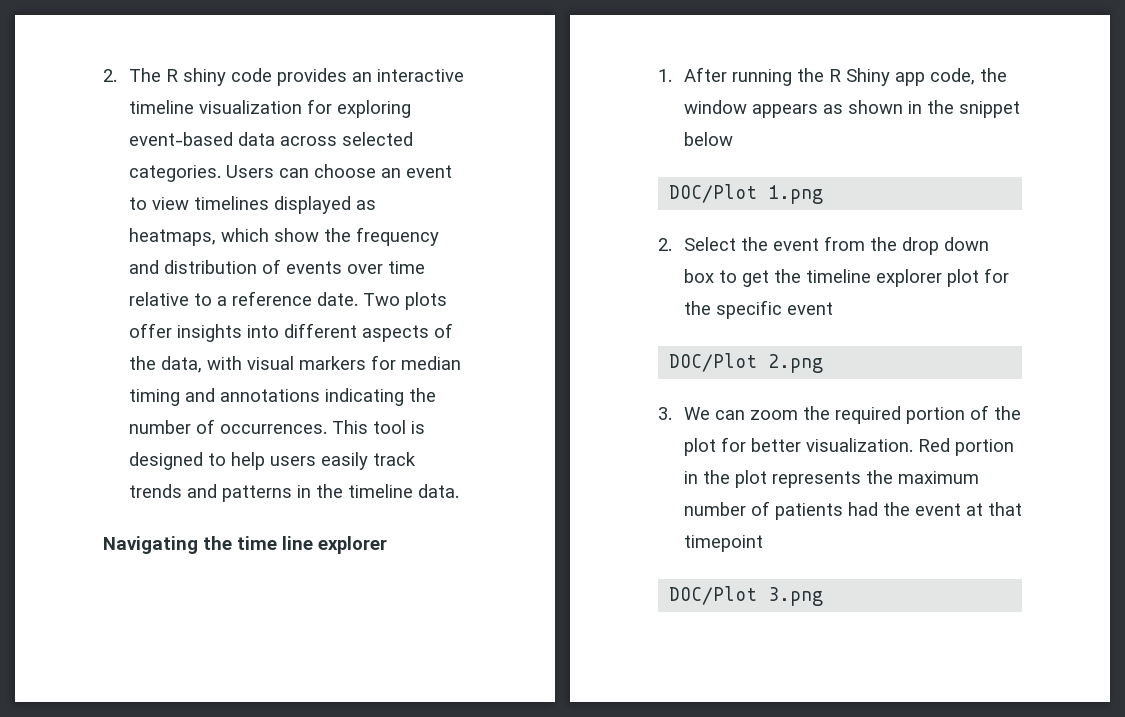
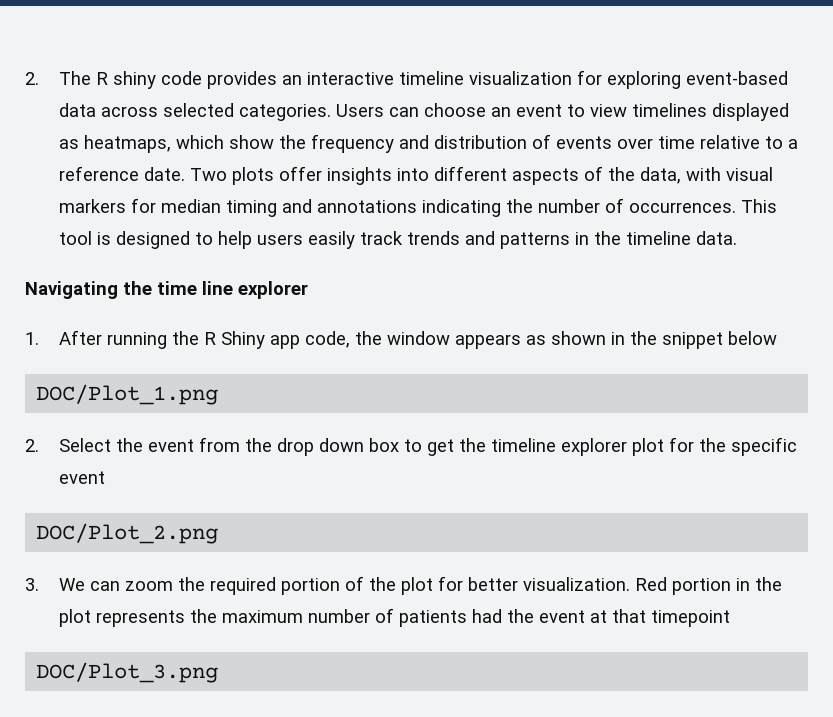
[669,184,824,204] DOC/Plot 1.png -> [36,384,219,405] DOC/Plot_1.png
[669,353,824,373] DOC/Plot 2.png -> [36,523,219,544] DOC/Plot_2.png
[669,586,824,606] DOC/Plot 3.png -> [36,662,219,683] DOC/Plot_3.png

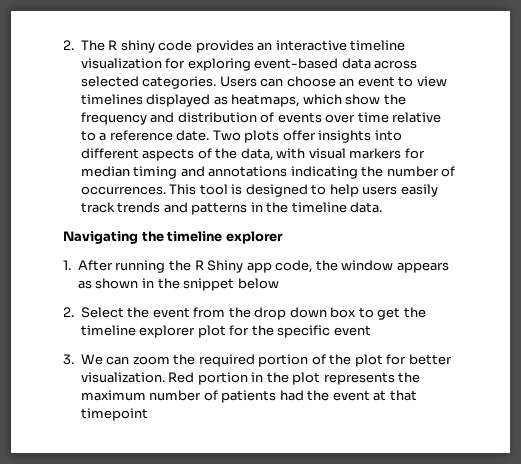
[157,281,233,295] time line -> [167,231,223,242] timeline
[36,384,219,405] // DOC/Plot_1.png -> (279, 283) none
[36,523,219,544] // DOC/Plot_2.png -> (371, 330) none
[36,662,219,683] // DOC/Plot_3.png -> (148, 414) none

